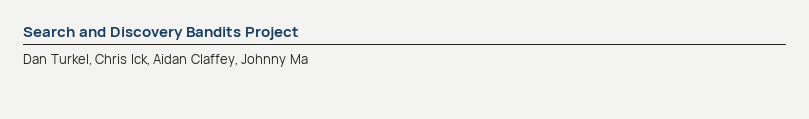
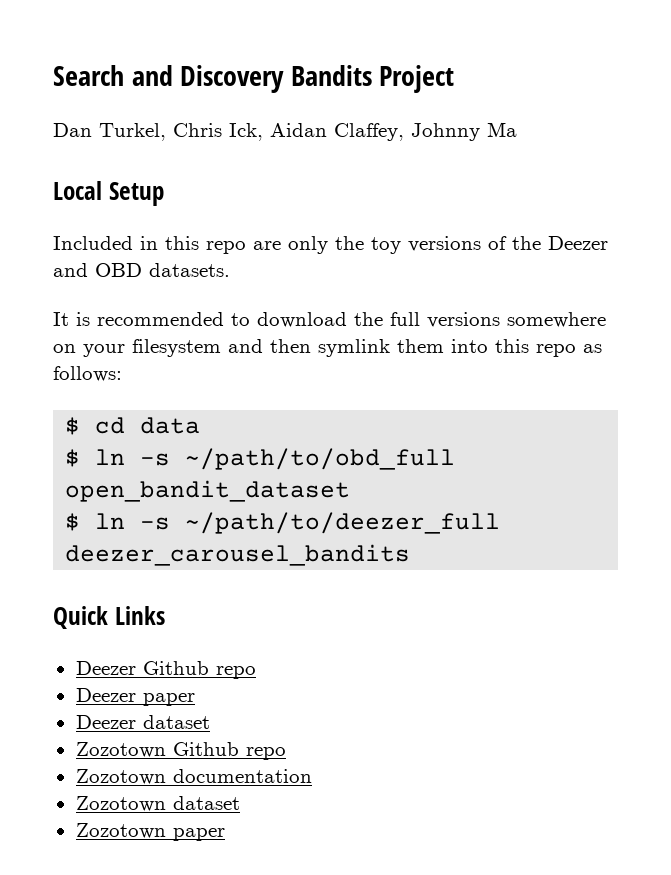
(308, 59) none -> [53,181,164,206] [53,236,608,254] [53,263,230,277] [53,312,606,328] [53,339,602,357] [53,366,122,382] [65,417,201,435] [65,448,456,470] [65,480,351,502] [65,512,501,534] [65,544,411,566] [53,606,165,629] [75,661,256,679] [75,688,195,706] [75,715,210,729] [75,742,286,760] [75,769,312,785] [75,796,240,812] [75,823,225,841] // Local Setup // Included in this repo are only the toy versions of the Deezer and OBD datasets. // It is recommended to download the full versions somewhere on your filesystem and then symlink them into this repo as follows: // $ cd data // $ ln -s ~/path/to/obd_full open_bandit_dataset // $ ln -s ~/path/to/deezer_full deezer_carousel_bandits // Quick Links // Deezer Github repo // Deezer paper // Deezer dataset // Zozotown Github repo // Zozotown documentation // Zozotown dataset // Zozotown paper

